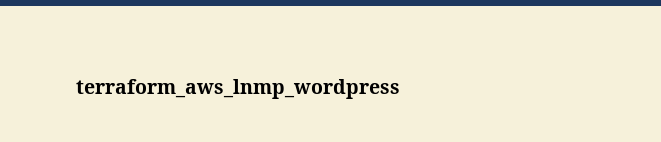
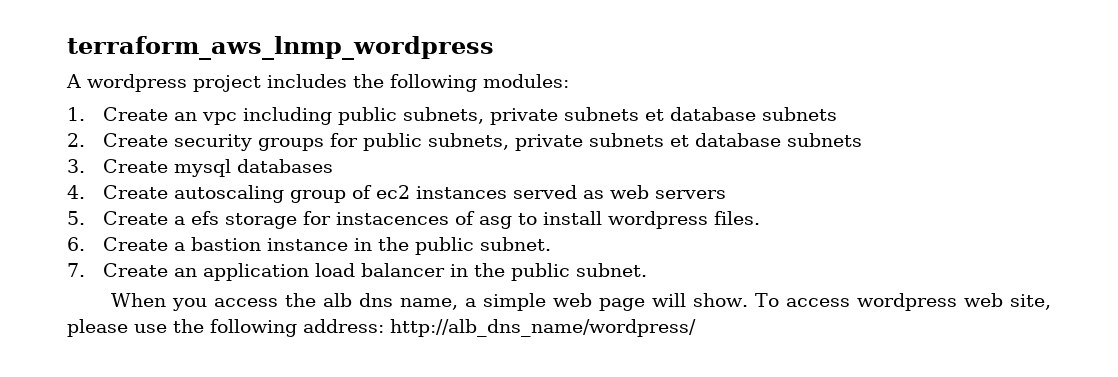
(400, 89) none -> [66,74,569,92] [67,107,838,125] [67,133,863,151] [67,159,334,177] [67,185,727,203] [67,211,761,229] [67,237,552,255] [67,263,648,281] [111,293,1052,311] [67,319,696,337] // A wordpress project includes the following modules: // 1. Create an vpc including public subnets, private subnets et database subnets // 2. Create security groups for public subnets, private subnets et database subnets // 3. Create mysql databases // 4. Create autoscaling group of ec2 instances served as web servers // 5. Create a efs storage for instacences of asg to install wordpress files. // 6. Create a bastion instance in the public subnet. // 7. Create an application load balancer in the public subnet. // When you access the alb dns name, a simple web page will show. To access wordpress web site, please use the following address: http://alb_dns_name/wordpress/

